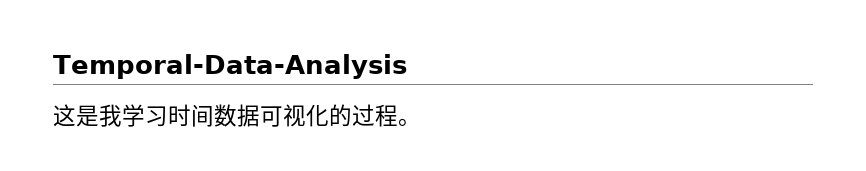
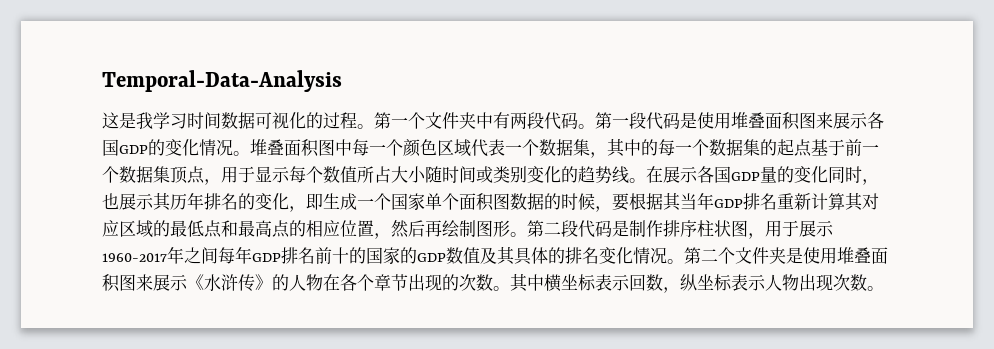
(421, 122) none -> [374,112,884,130] [102,138,879,158] [102,166,879,185] [102,192,879,212] [102,220,834,239] [102,246,888,265] [102,273,884,293] 第一个文件夹中有两段代码。第一段代码是使用堆叠面积图来展示各国GDP的变化情况。堆叠面积图中每一个颜色区域代表一个数据集，其中的每一个数据集的起点基于前一个数据集顶点，用于显示每个数值所占大小随时间或类别变化的趋势线。在展示各国GDP量的变化同时，也展示其历年排名的变化，即生成一个国家单个面积图数据的时候，要根据其当年GDP排名重新计算其对应区域的最低点和最高点的相应位置，然后再绘制图形。第二段代码是制作排序柱状图，用于展示1960-2017年之间每年GDP排名前十的国家的GDP数值及其具体的排名变化情况。第二个文件夹是使用堆叠面积图来展示《水浒传》的人物在各个章节出现的次数。其中横坐标表示回数，纵坐标表示人物出现次数。

